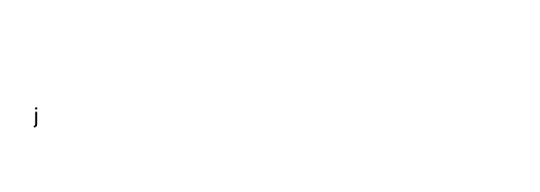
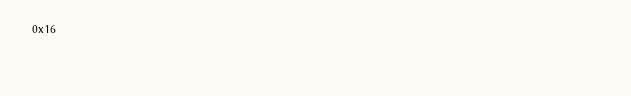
[32,107,39,128] j -> [32,25,56,33] 0x16

